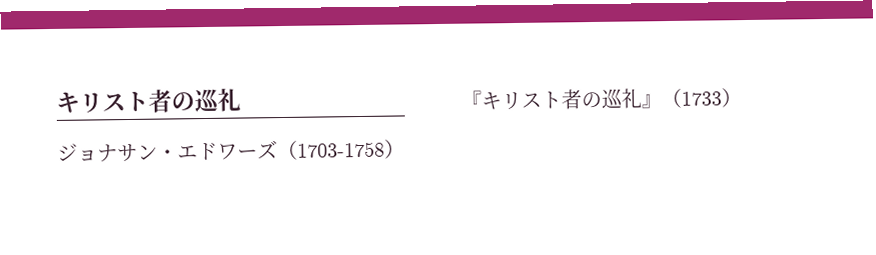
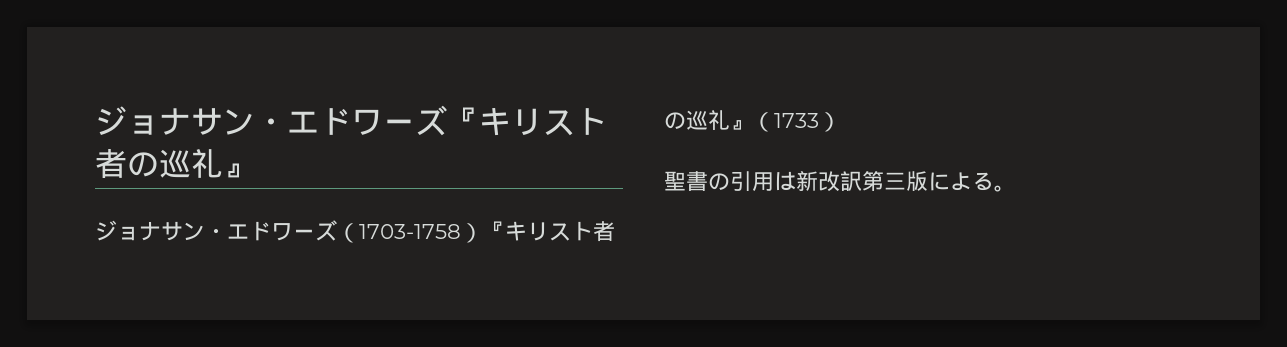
[56,88,241,113] キリスト者の巡礼 -> [95,105,607,136] [95,149,255,178] ジョナサン・エドワーズ『キリスト者の巡礼』
(742, 98) none -> [664,171,1016,192] // 聖書の引用は新改訳第三版による。

